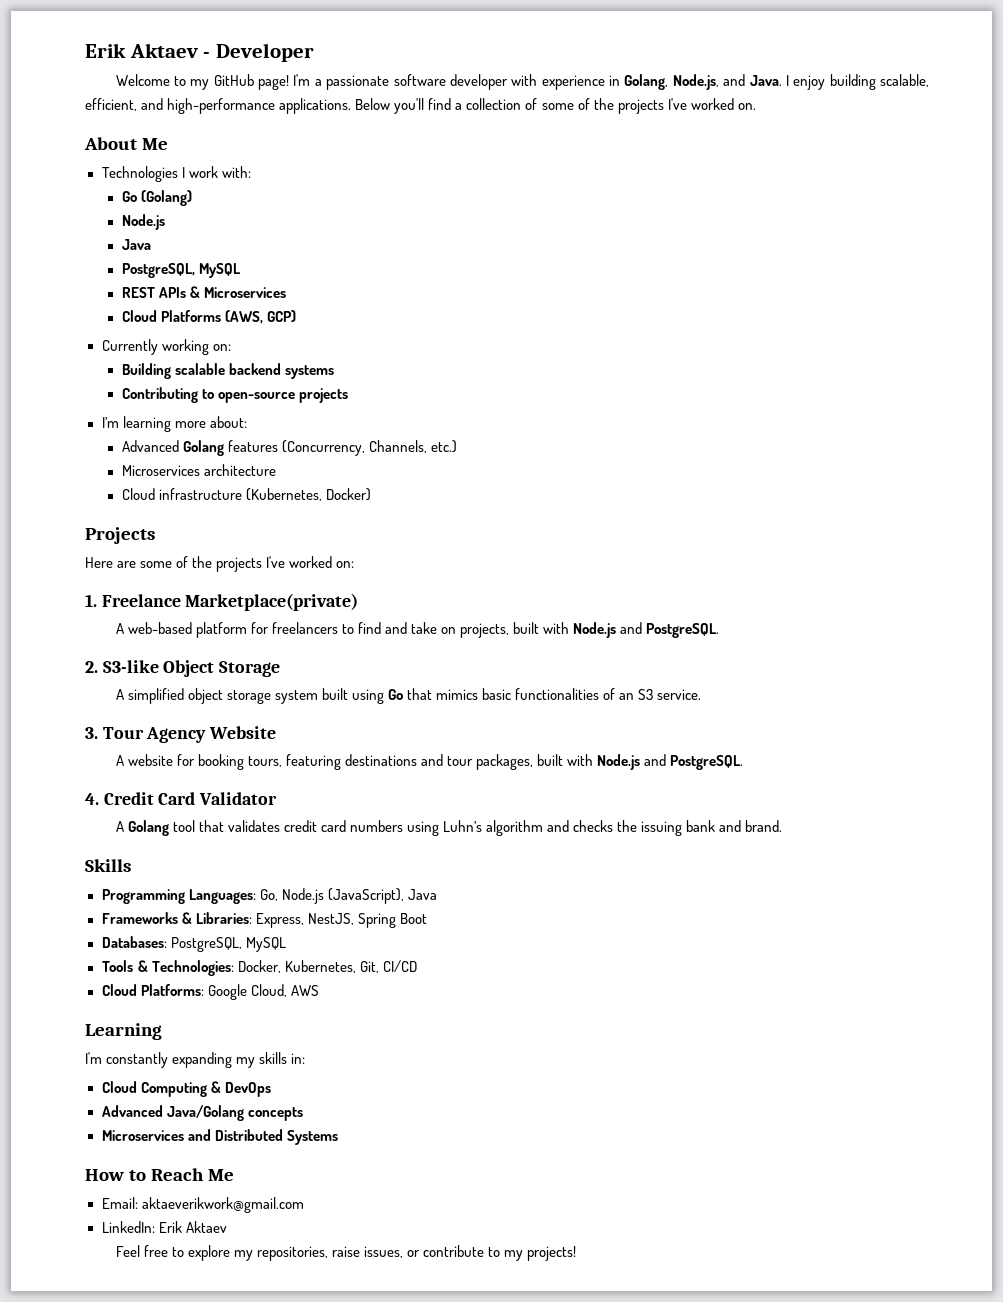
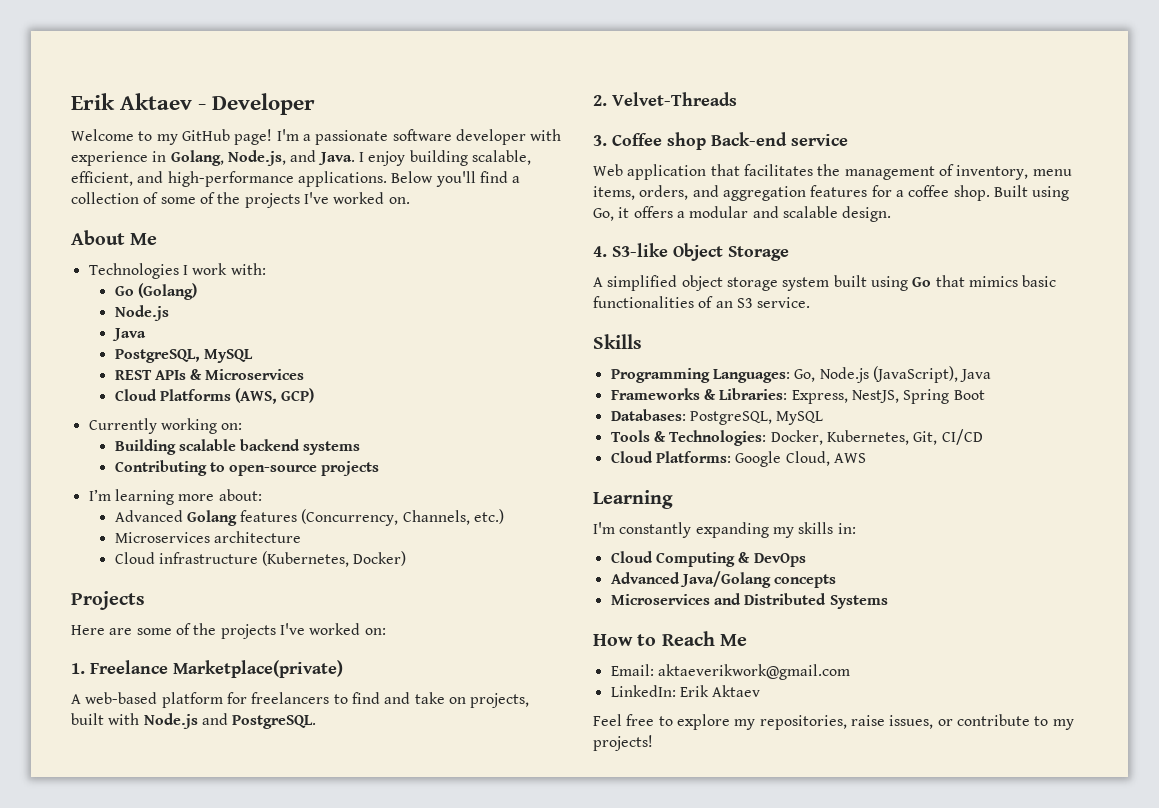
(98, 667) none -> [612,92,737,106] [593,132,848,150] [593,164,1072,180] [593,185,1070,201] [593,206,892,222] [593,246,607,257] Velvet-Threads // 3. Coffee shop Back-end service // Web application that facilitates the management of inventory, menu items, orders, and aggregation features for a coffee shop. Built using Go, it offers a modular and scalable design. // 4.
[85,726,277,743] [115,754,744,770] [85,792,278,805] [115,820,783,836] // 3. Tour Agency Website // A website for booking tours, featuring destinations and tour packages, built with Node.js and PostgreSQL. // 4. Credit Card Validator // A Golang tool that validates credit card numbers using Luhn’s algorithm and checks the issuing bank and brand. -> (811, 302) none

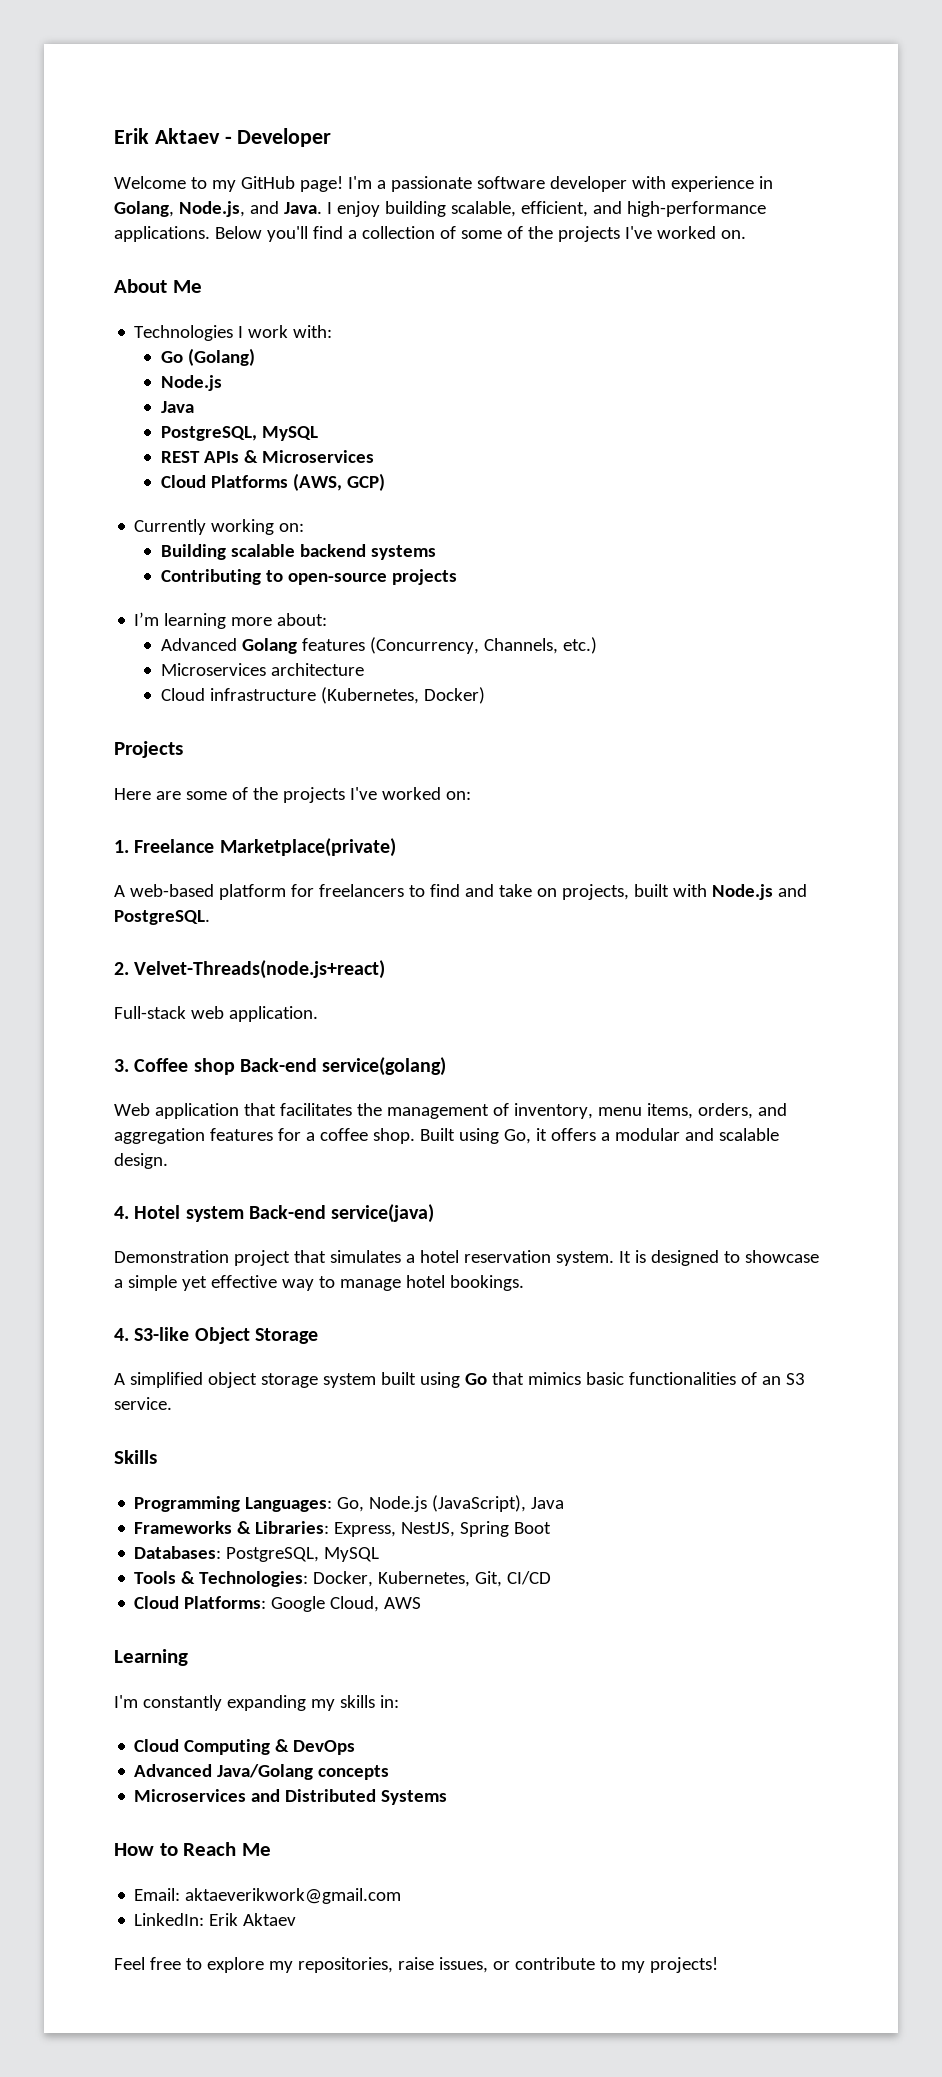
[612,92,737,106] Velvet-Threads -> [134,960,386,979] [114,1006,318,1022] Velvet-Threads(node.js+react) // Full-stack web application.
[791,134,848,146] service -> [322,1057,447,1076] service(golang)
(892, 214) none -> [114,1204,435,1223] [114,1250,819,1266] [114,1275,524,1291] // 4. Hotel system Back-end service(java) // Demonstration project that simulates a hotel reservation system. It is designed to showcase a simple yet effective way to manage hotel bookings.

